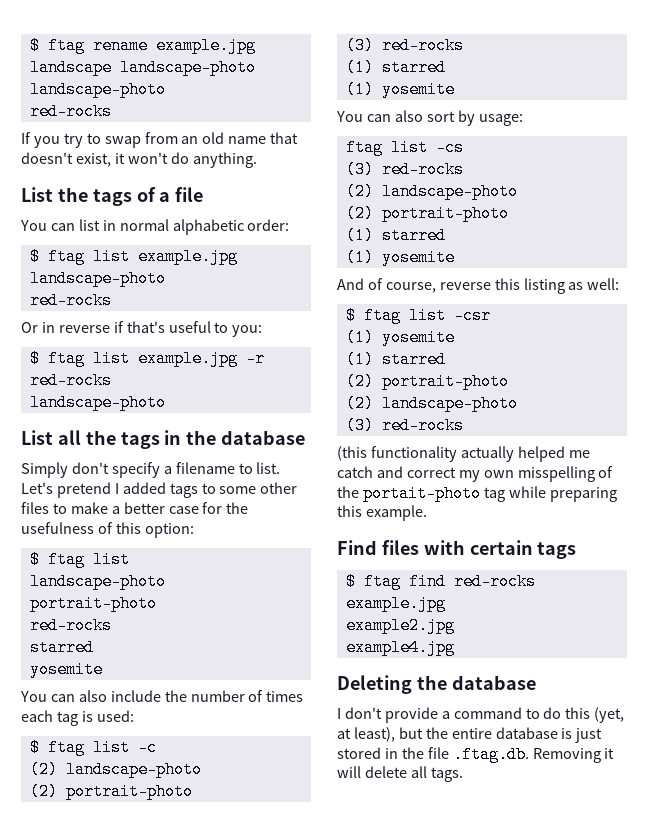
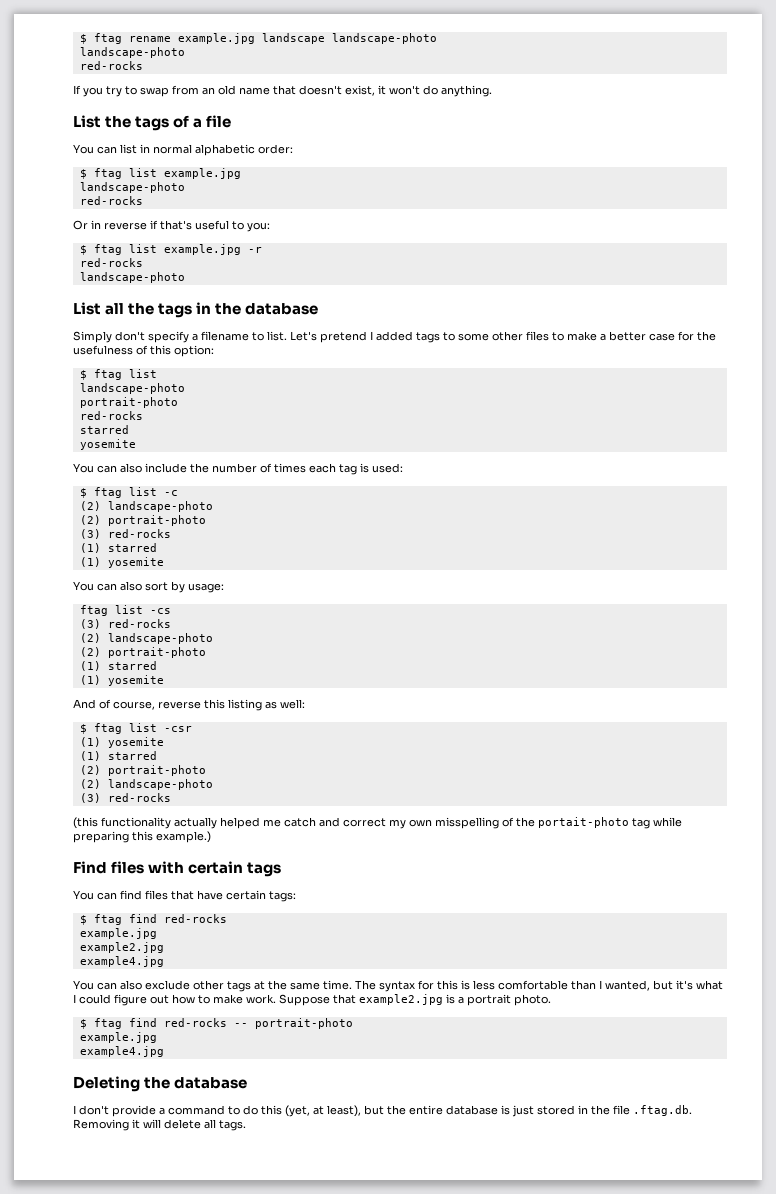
[365,505,427,521] example. -> [156,831,211,843] example.)
(577, 550) none -> [73,890,296,902] // You can find files that have certain tags:
(455, 647) none -> [73,980,723,992] [73,994,551,1006] [79,1018,353,1029] [79,1032,157,1043] [79,1046,164,1057] // You can also exclude other tags at the same time. The syntax for this is less comfortable than I wanted, but it's what I could figure out how to make work. Suppose that example2.jpg is a portrait photo. // $ ftag find red-rocks -- portrait-photo // example.jpg // example4.jpg

